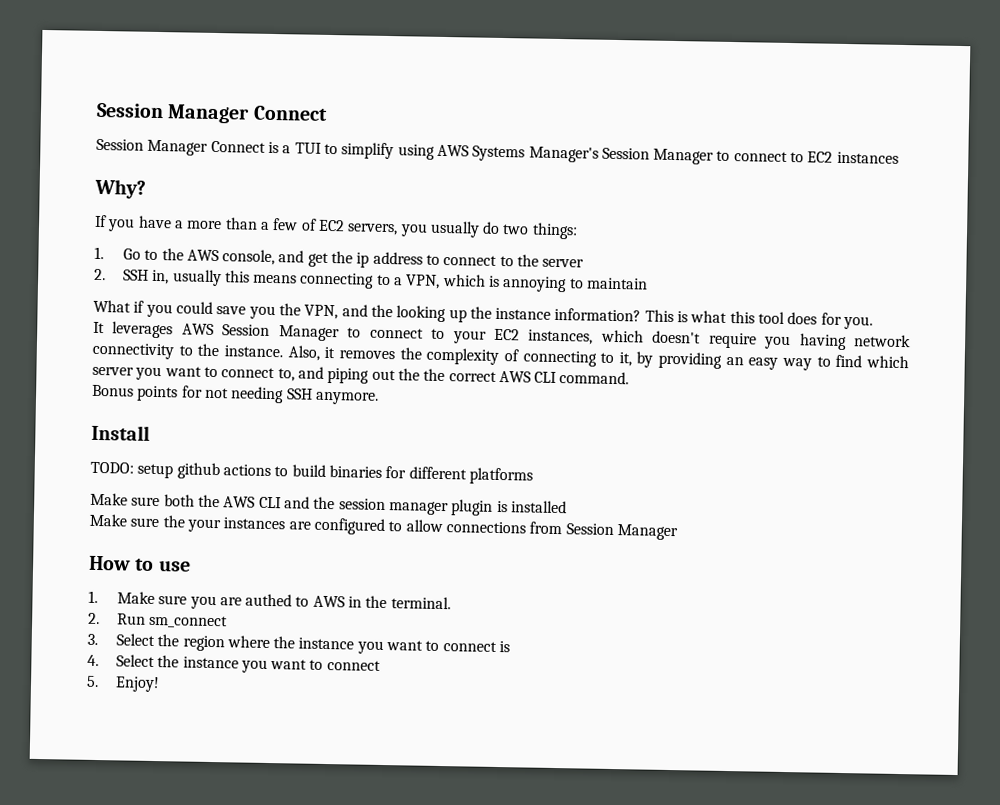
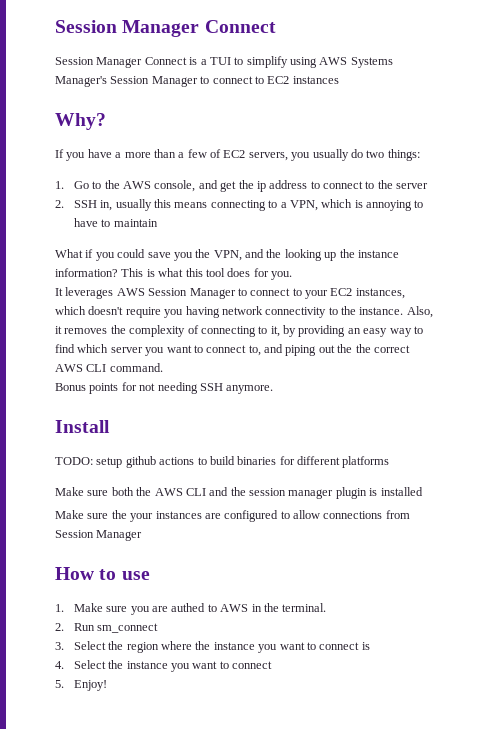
(584, 283) none -> [73,218,111,227] have to

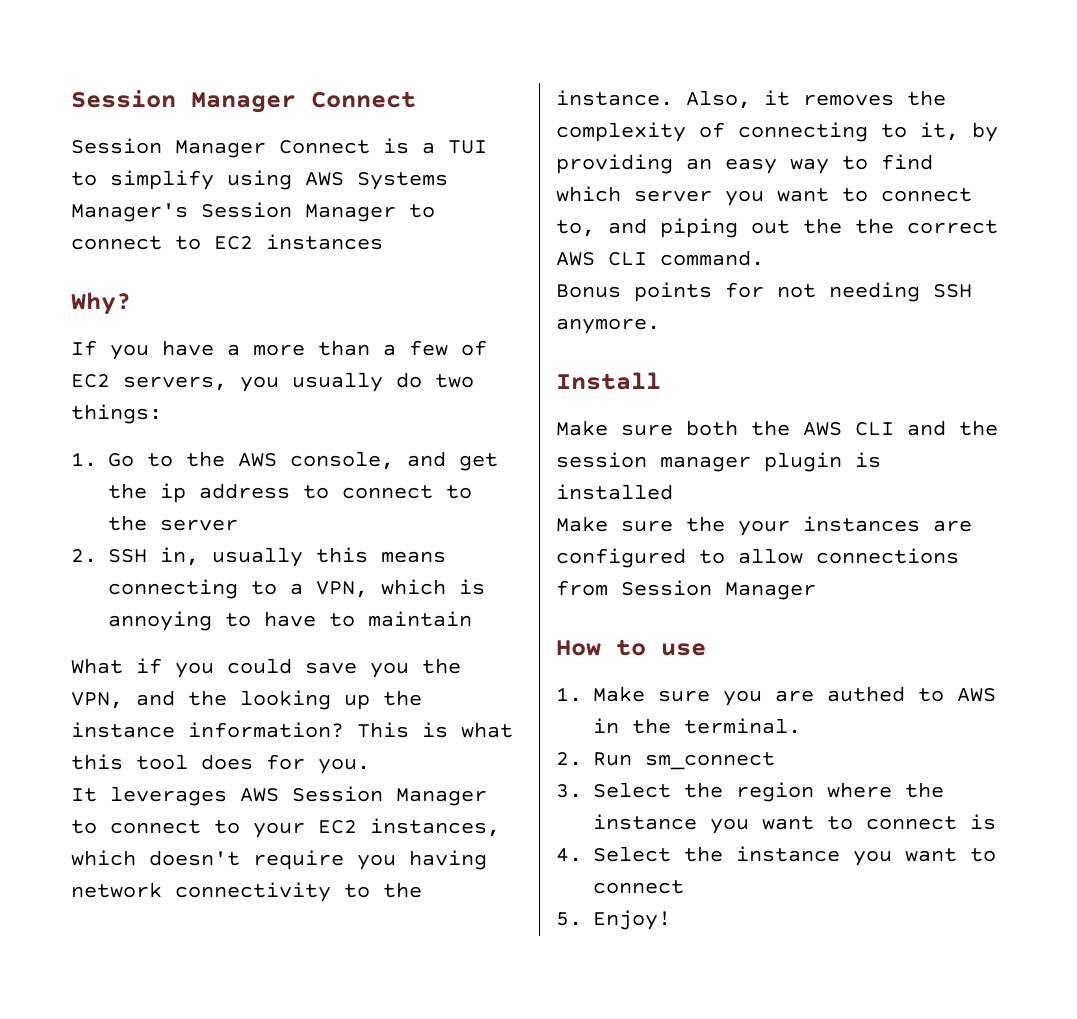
[55,456,390,468] // TODO: setup github actions to build binaries for different platforms -> (661, 381) none

